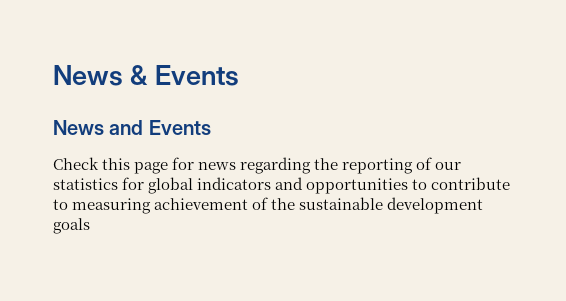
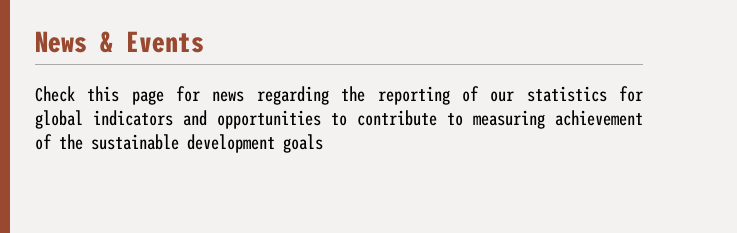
[53,120,211,135] // News and Events -> (204, 42) none

